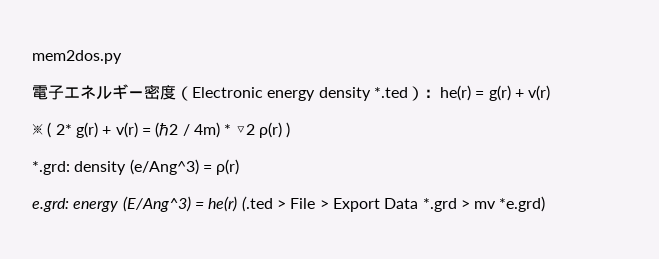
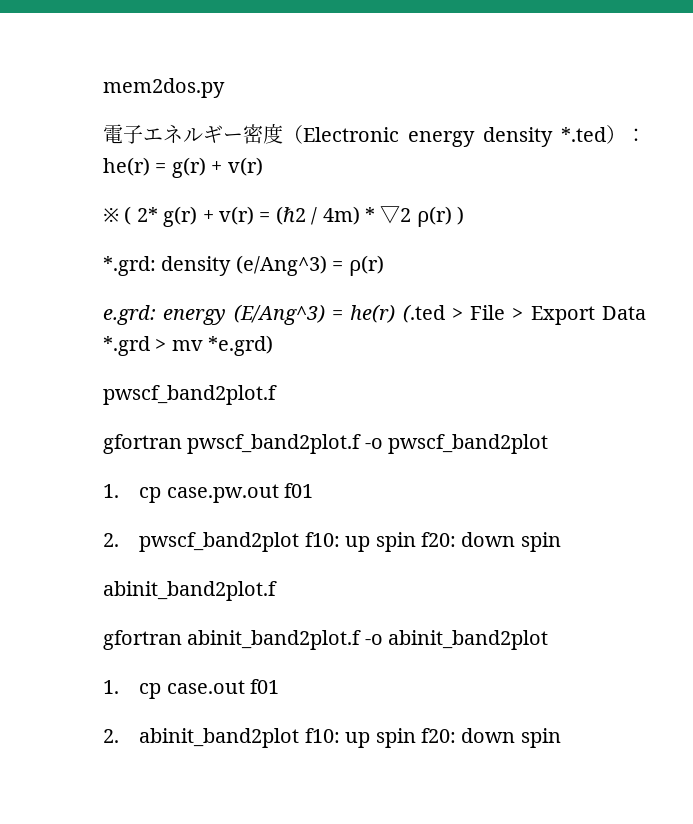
(546, 204) none -> [103,385,277,405] [103,434,549,454] [103,483,314,503] [103,532,561,552] [103,581,277,601] [103,630,549,650] [103,679,280,699] [103,728,561,748] // pwscf_band2plot.f // gfortran pwscf_band2plot.f -o pwscf_band2plot // 1. cp case.pw.out f01 // 2. pwscf_band2plot f10: up spin f20: down spin // abinit_band2plot.f // gfortran abinit_band2plot.f -o abinit_band2plot // 1. cp case.out f01 // 2. abinit_band2plot f10: up spin f20: down spin

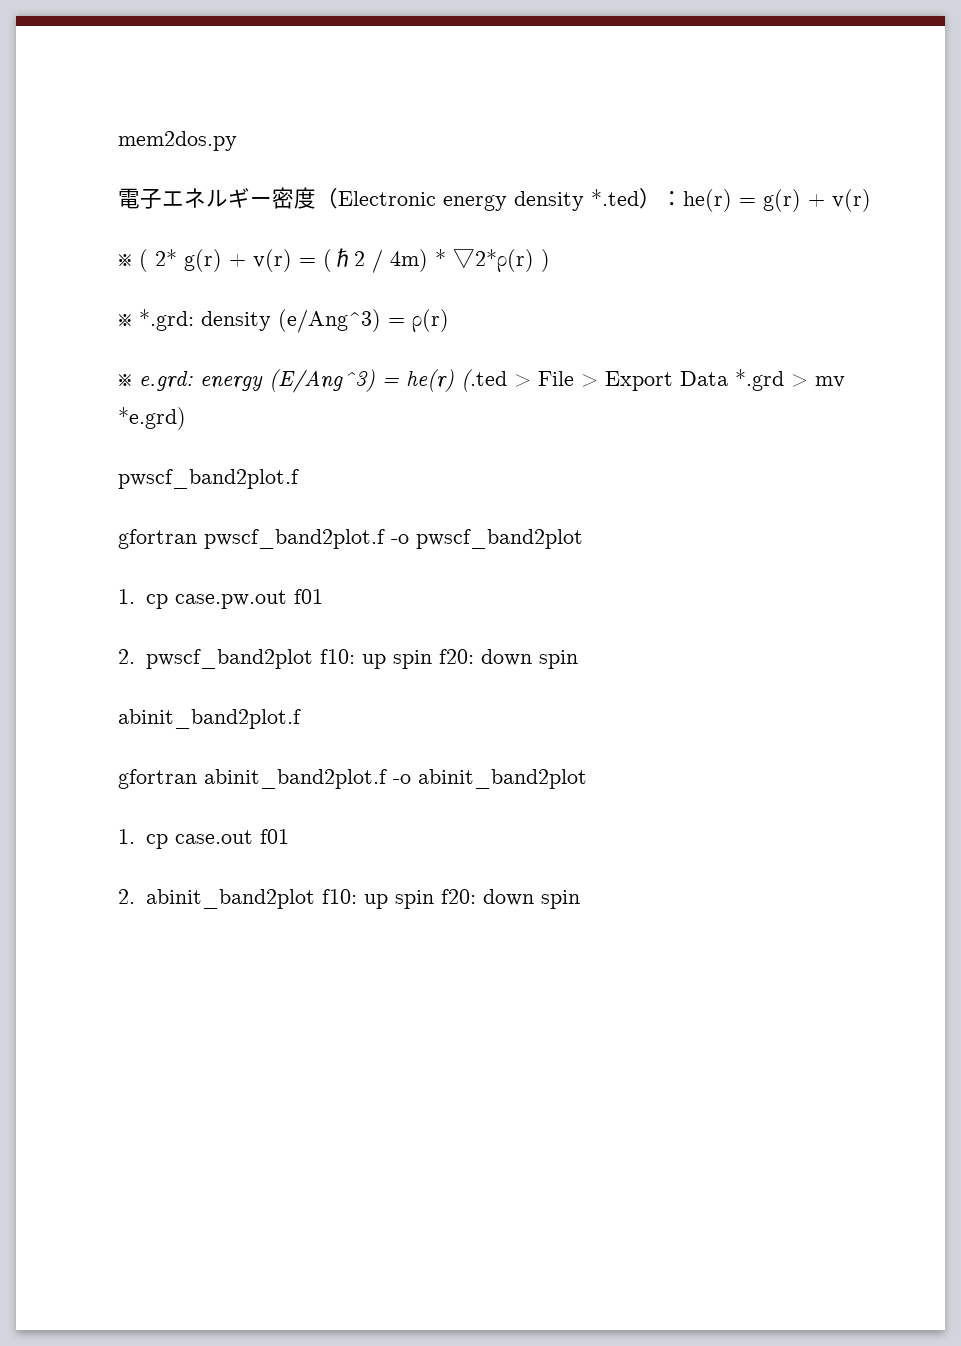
[380,206,452,227] ▽2 ρ(r) -> [453,249,534,272] ▽2*ρ(r)
(465, 215) none -> [118,314,132,326] ※
(384, 265) none -> [118,374,132,386] ※

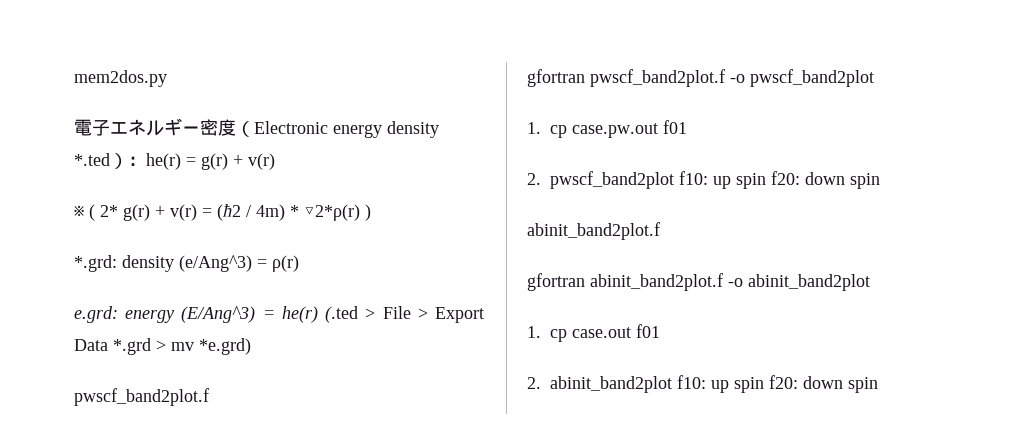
[118,314,132,326] ※ -> (371, 212) none
[118,374,132,386] ※ -> (299, 263) none

